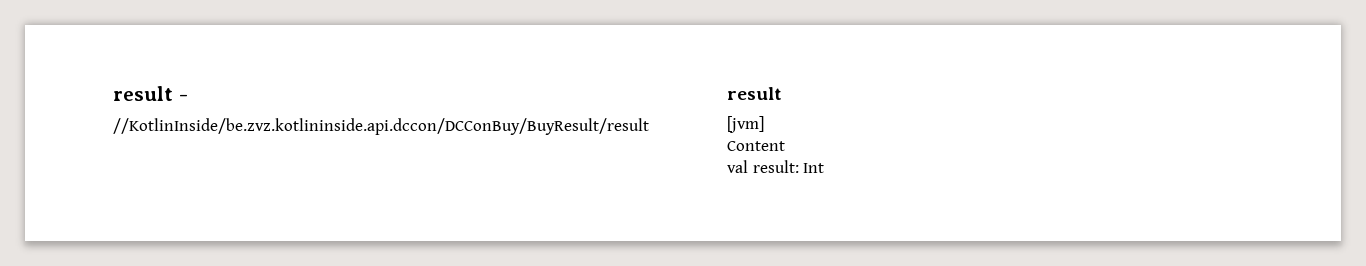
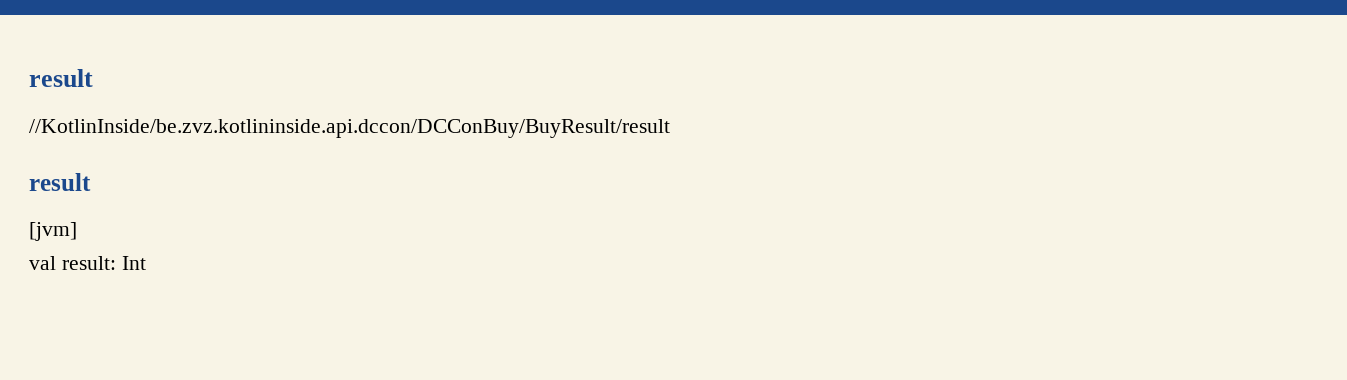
[113,86,188,101] result - -> [29,69,93,87] result
[727,141,785,151] // Content -> (77, 231) none

